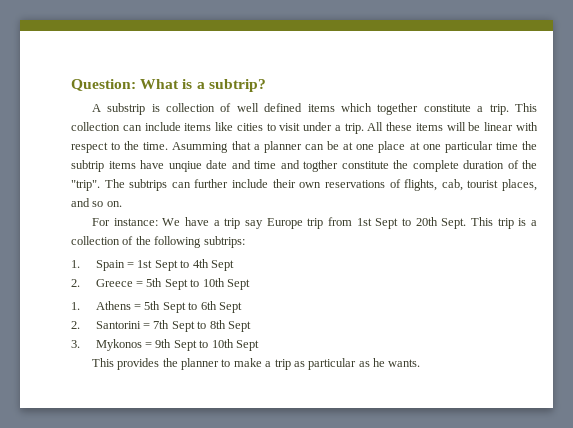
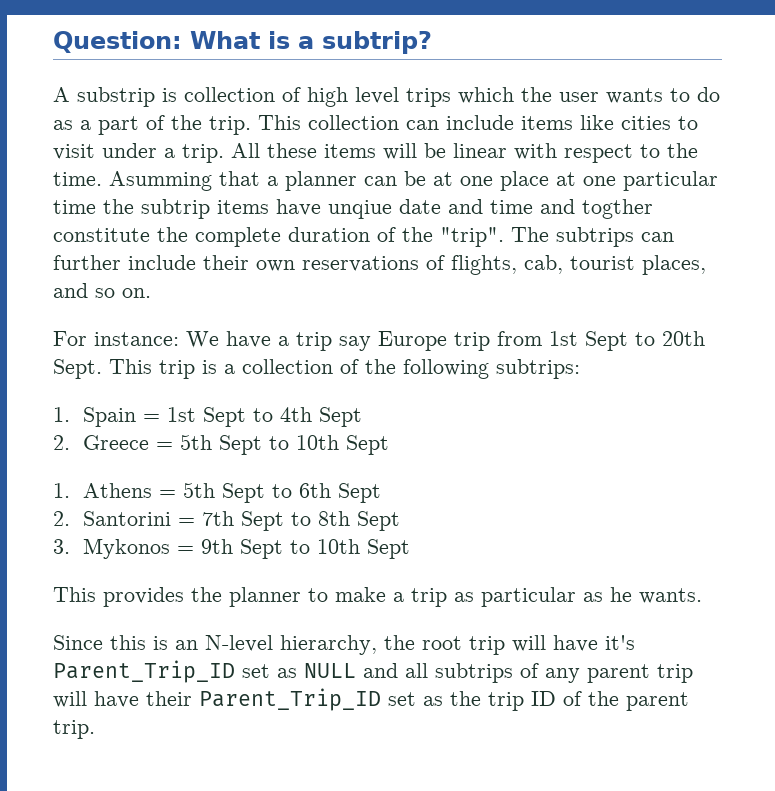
[236,103,484,115] well defined items which together constitute a -> [307,87,720,107] [53,115,202,135] high level trips which the user wants to do as a part of the
(421, 363) none -> [53,635,635,655] [53,660,693,683] [53,688,689,711] [53,720,95,739] // Since this is an N-level hierarchy, the root trip will have it's Parent_Trip_ID set as NULL and all subtrips of any parent trip will have their Parent_Trip_ID set as the trip ID of the parent trip.

